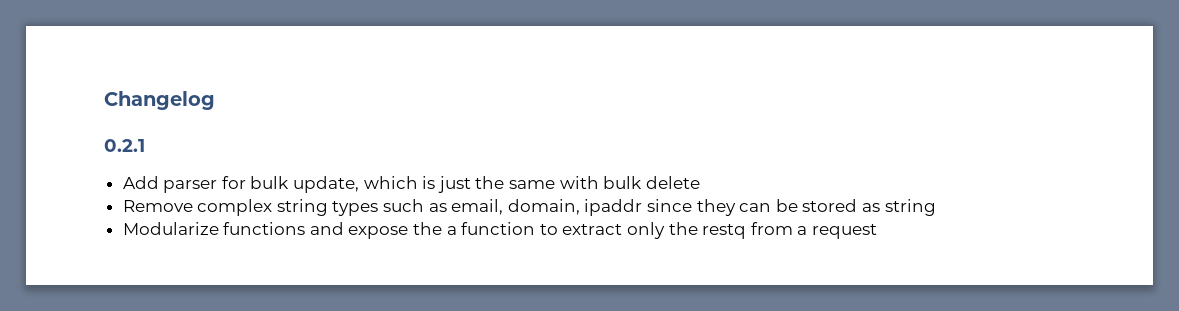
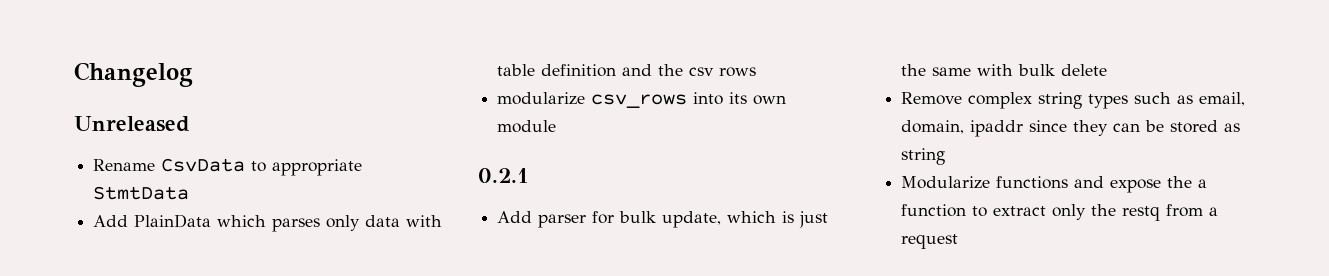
(215, 100) none -> [74,116,190,132] [93,158,363,176] [93,186,190,200] [93,214,443,232] [497,64,757,77] [497,92,787,108] [497,120,557,133] // Unreleased // Rename CsvData to appropriate StmtData // Add PlainData which parses only data with table definition and the csv rows // modularize csv_rows into its own module

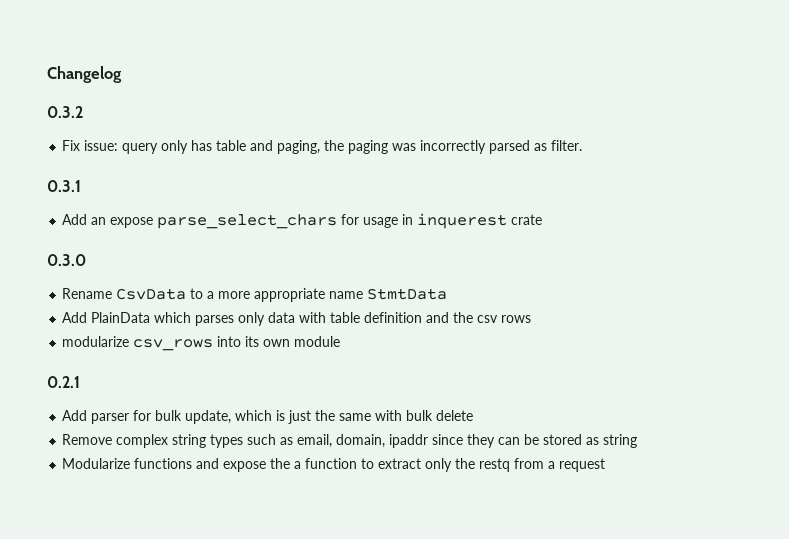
[74,116,190,132] Unreleased -> [47,106,83,118] [62,140,583,154] [47,180,81,192] [62,213,543,229] [47,254,86,266] 0.3.2 // Fix issue: query only has table and paging, the paging was incorrectly parsed as filter. // 0.3.1 // Add an expose parse_select_chars for usage in inquerest crate // 0.3.0
[272,159,363,176] appropriate -> [207,288,364,302] a more appropriate name

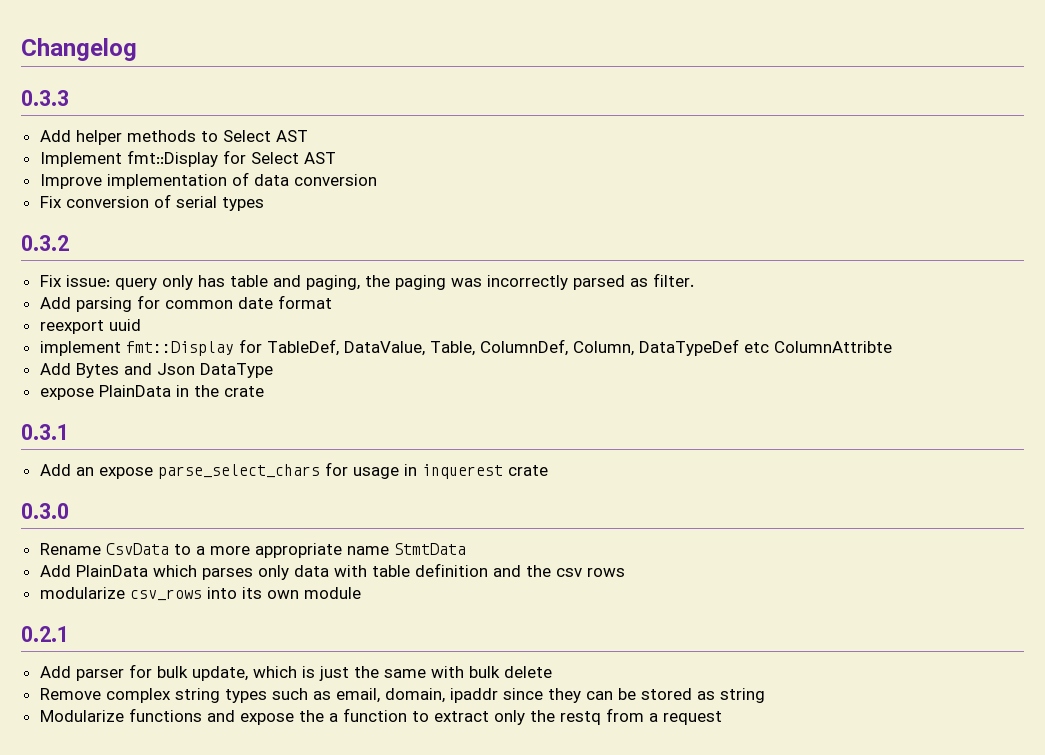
(122, 74) none -> [21,90,69,106] [39,130,308,145] [39,150,336,167] [39,172,377,189] [39,194,264,211] // 0.3.3 // Add helper methods to Select AST // Implement fmt::Display for Select AST // Improve implementation of data conversion // Fix conversion of serial types
(583, 145) none -> [39,295,332,312] [39,319,141,334] [39,339,892,356] [39,363,273,378] [39,385,264,400] // Add parsing for common date format // reexport uuid // implement fmt::Display for TableDef, DataValue, Table, ColumnDef, Column, DataTypeDef etc ColumnAttribte // Add Bytes and Json DataType // expose PlainData in the crate

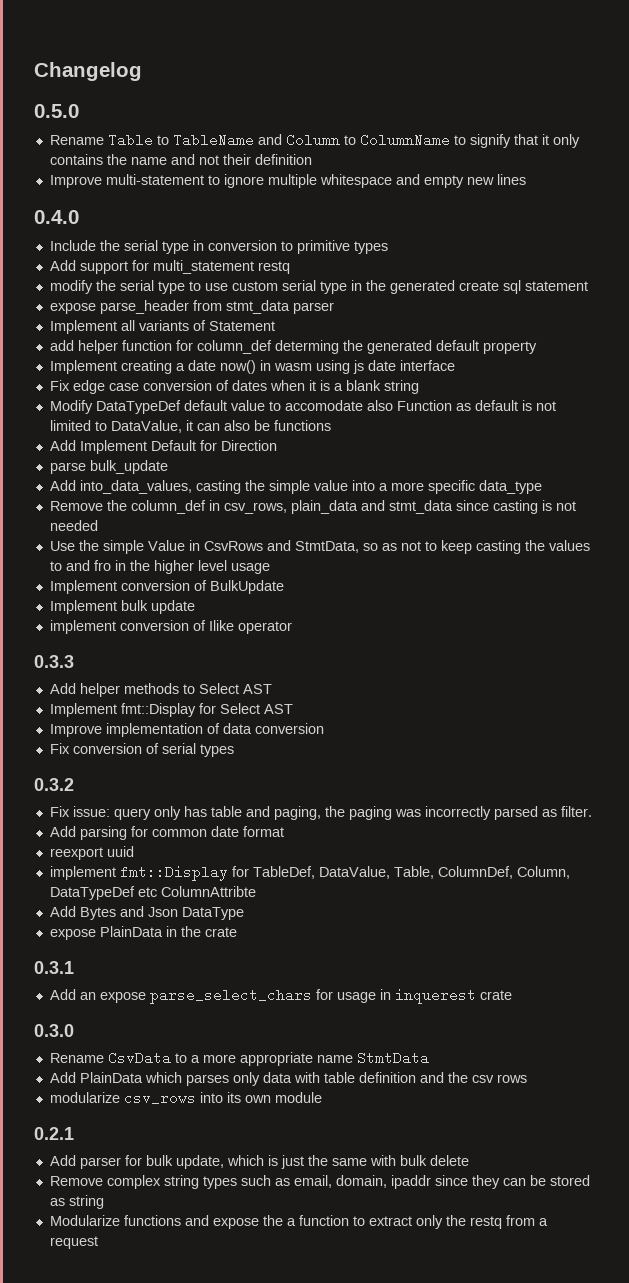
(137, 49) none -> [34,104,79,118] [49,133,580,148] [49,154,312,165] [49,174,526,188] [34,210,79,224] [49,240,388,254] [49,260,290,274] [49,280,588,294] [49,300,334,314] [49,320,275,334] [49,340,537,354] [49,360,455,374] [49,380,419,394] [49,400,556,414] [49,420,331,433] [49,440,277,454] [49,460,168,474] [49,480,542,494] [49,500,576,514] [49,520,98,531] [49,540,590,554] [49,560,270,574] [49,580,284,594] [49,600,195,614] [49,620,292,634] // 0.5.0 // Rename Table to TableName and Column to ColumnName to signify that it only contains the name and not their definition // Improve multi-statement to ignore multiple whitespace and empty new lines // 0.4.0 // Include the serial type in conversion to primitive types // Add support for multi_statement restq // modify the serial type to use custom serial type in the generated create sql statement // expose parse_header from stmt_data parser // Implement all variants of Statement // add helper function for column_def determing the generated default property // Implement creating a date now() in wasm using js date interface // Fix edge case conversion of dates when it is a blank string // Modify DataTypeDef default value to accomodate also Function as default is not limited to DataValue, it can also be functions // Add Implement Default for Direction // parse bulk_update // Add into_data_values, casting the simple value into a more specific data_type // Remove the column_def in csv_rows, plain_data and stmt_data since casting is not needed // Use the simple Value in CsvRows and StmtData, so as not to keep casting the values to and fro in the higher level usage // Implement conversion of BulkUpdate // Implement bulk update // implement conversion of Ilike operator

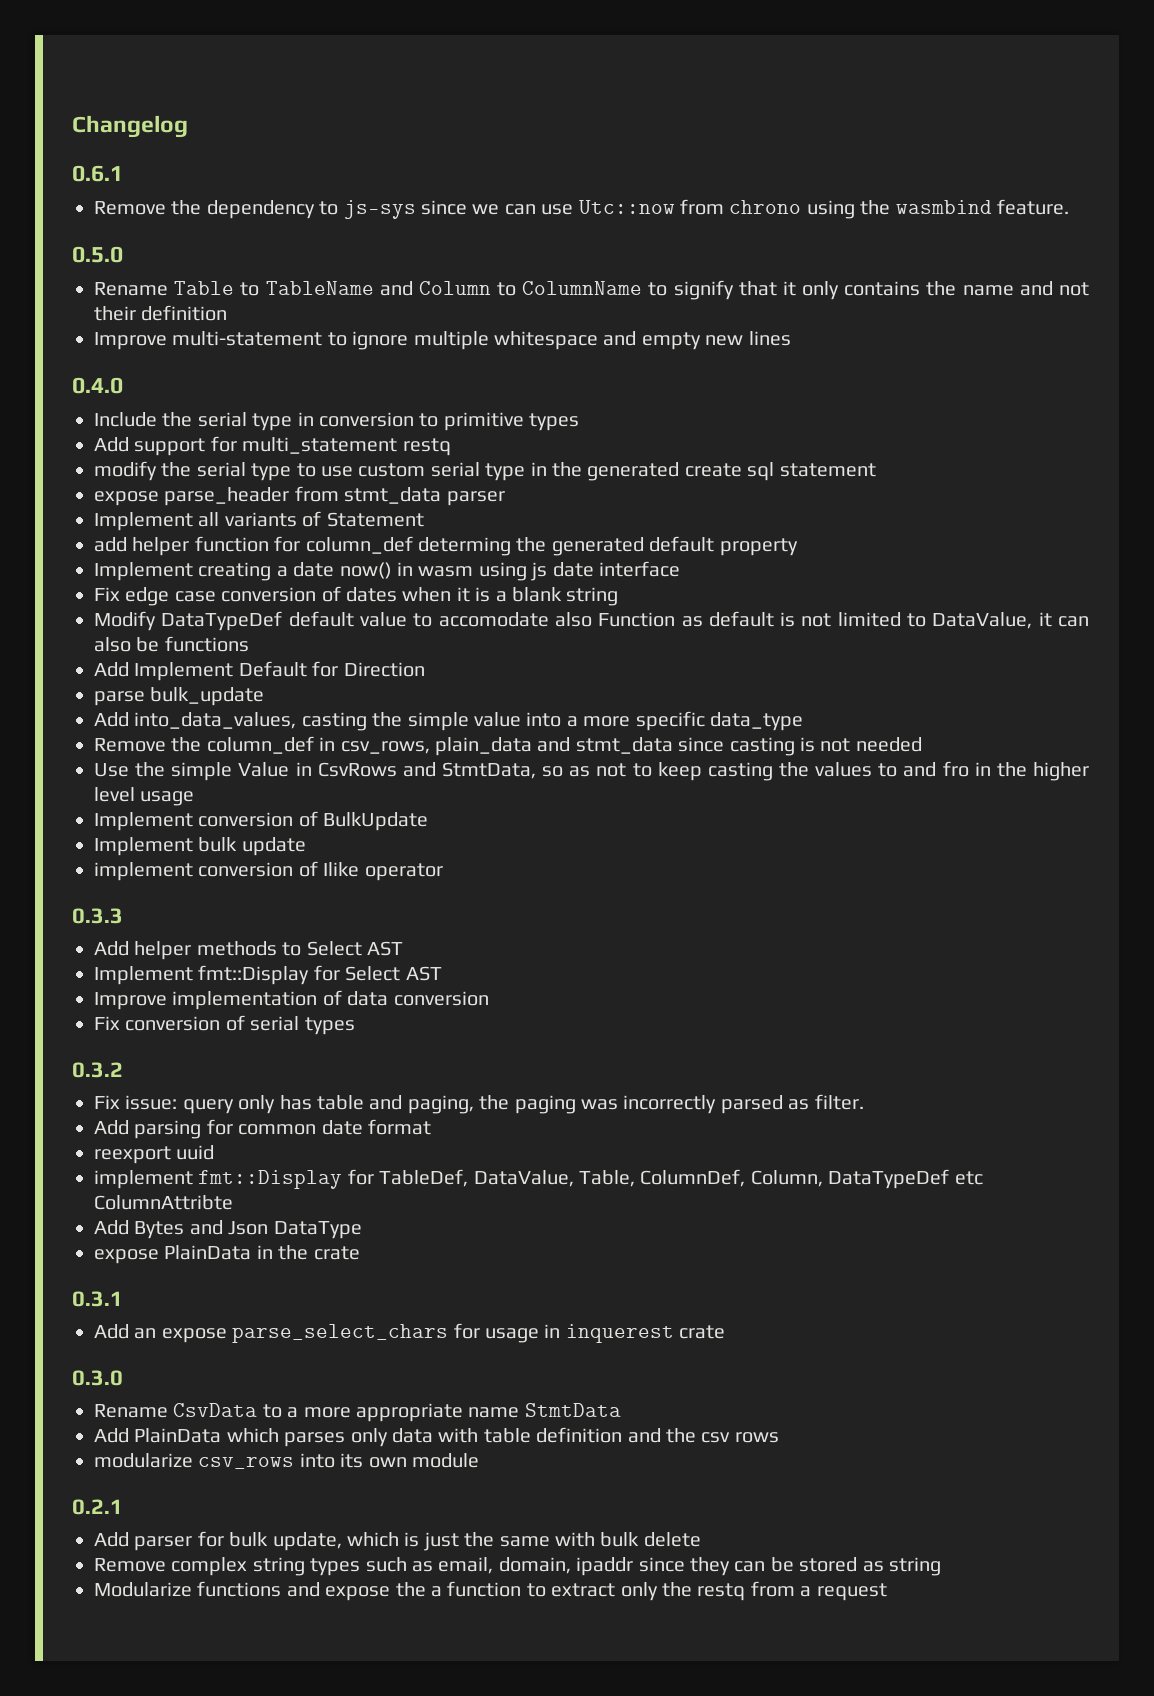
(142, 71) none -> [72,165,123,182] [94,199,1069,219] // 0.6.1 // Remove the dependency to js-sys since we can use Utc::now from chrono using the wasmbind feature.

